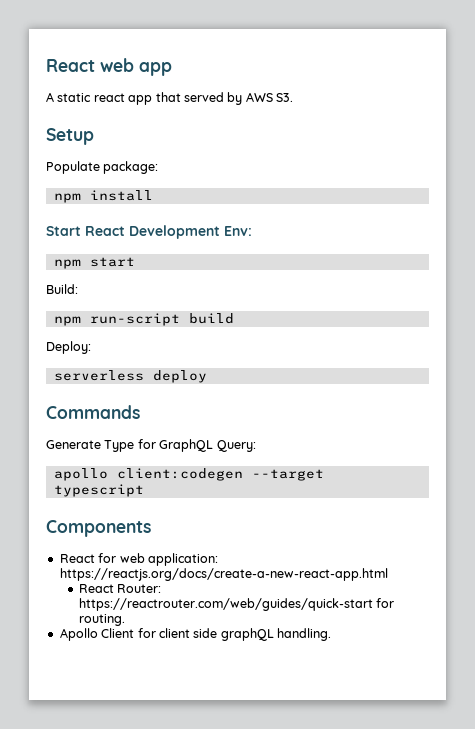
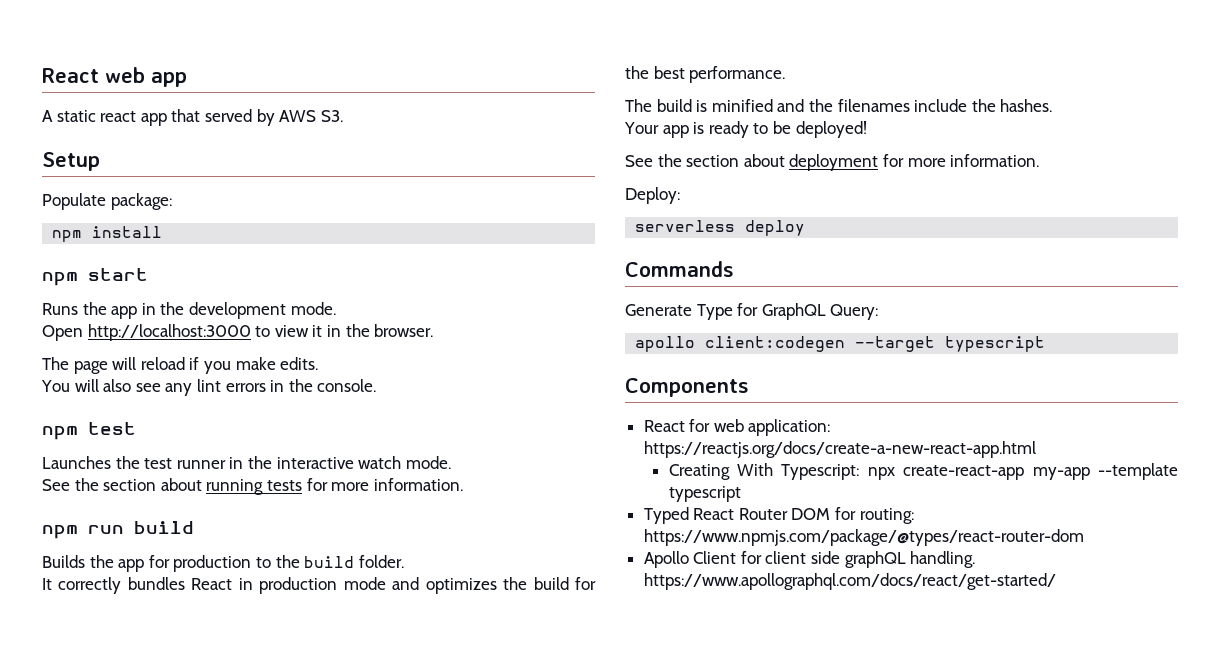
[46,225,252,239] [53,257,135,269] [46,284,78,294] [53,313,234,326] Start React Development Env: // npm start // Build: // npm run-script build -> [42,268,148,286] [42,302,336,319] [42,324,434,341] [42,357,319,374] [41,379,377,396] [42,422,136,440] [42,456,451,469] [42,478,463,495] [42,521,194,539] [42,555,404,572] [42,577,596,594] [625,66,786,83] [625,99,1053,112] [624,121,867,138] [625,154,1040,171] npm start // Runs the app in the development mode. // Open http://localhost:3000 to view it in the browser. // The page will reload if you make edits. // You will also see any lint errors in the console. // npm test // Launches the test runner in the interactive watch mode. // See the section about running tests for more information. // npm run build // Builds the app for production to the build folder. // It correctly bundles React in production mode and optimizes the build for the best performance. // The build is minified and the filenames include the hashes. // Your app is ready to be deployed! // See the section about deployment for more information.
[78,584,162,593] [78,598,395,611] [78,614,125,626] React Router: https://reactrouter.com/web/guides/quick-start for routing. -> [668,463,1178,480] [668,486,741,502] [643,507,914,524] [643,529,1084,546] Creating With Typescript: npx create-react-app my-app --template typescript // Typed React Router DOM for routing: https://www.npmjs.com/package/@types/react-router-dom
(331, 634) none -> [643,573,1056,590] https://www.apollographql.com/docs/react/get-started/

